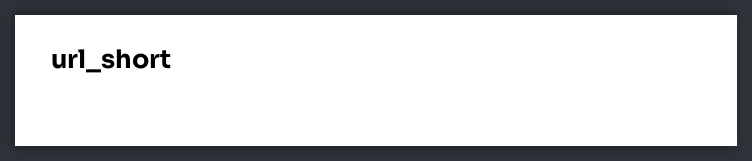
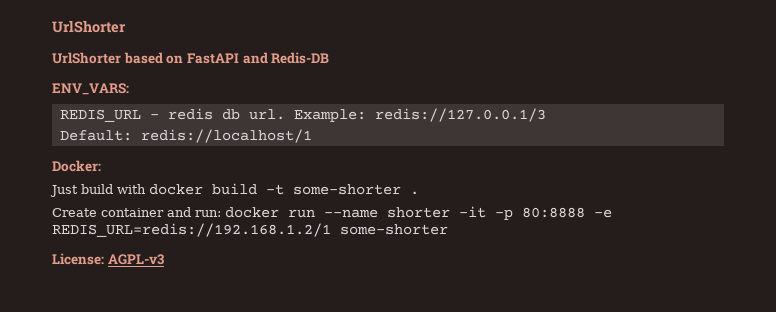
[51,49,171,73] url_short -> [52,20,126,33] [52,52,330,64] [52,83,129,95] [59,108,546,122] [59,129,312,143] [52,160,101,172] [50,183,419,197] [52,206,612,220] [52,223,448,237] [52,253,164,265] UrlShorter // UrlShorter based on FastAPI and Redis-DB // ENV_VARS: // REDIS_URL - redis db url. Example: redis://127.0.0.1/3 // Default: redis://localhost/1 // Docker: // Just build with docker build -t some-shorter . // Create container and run: docker run --name shorter -it -p 80:8888 -e REDIS_URL=redis://192.168.1.2/1 some-shorter // License: AGPL-v3

